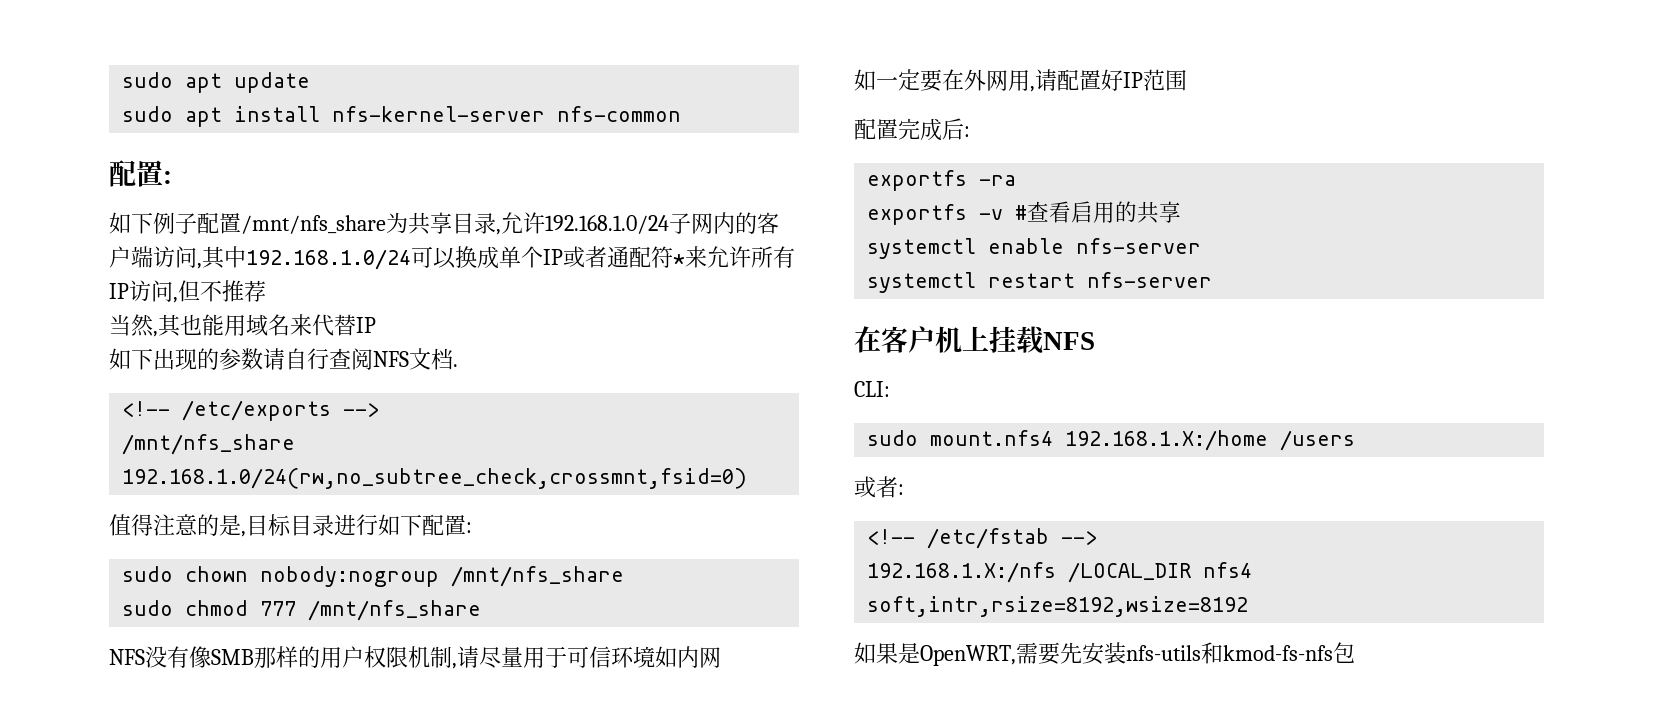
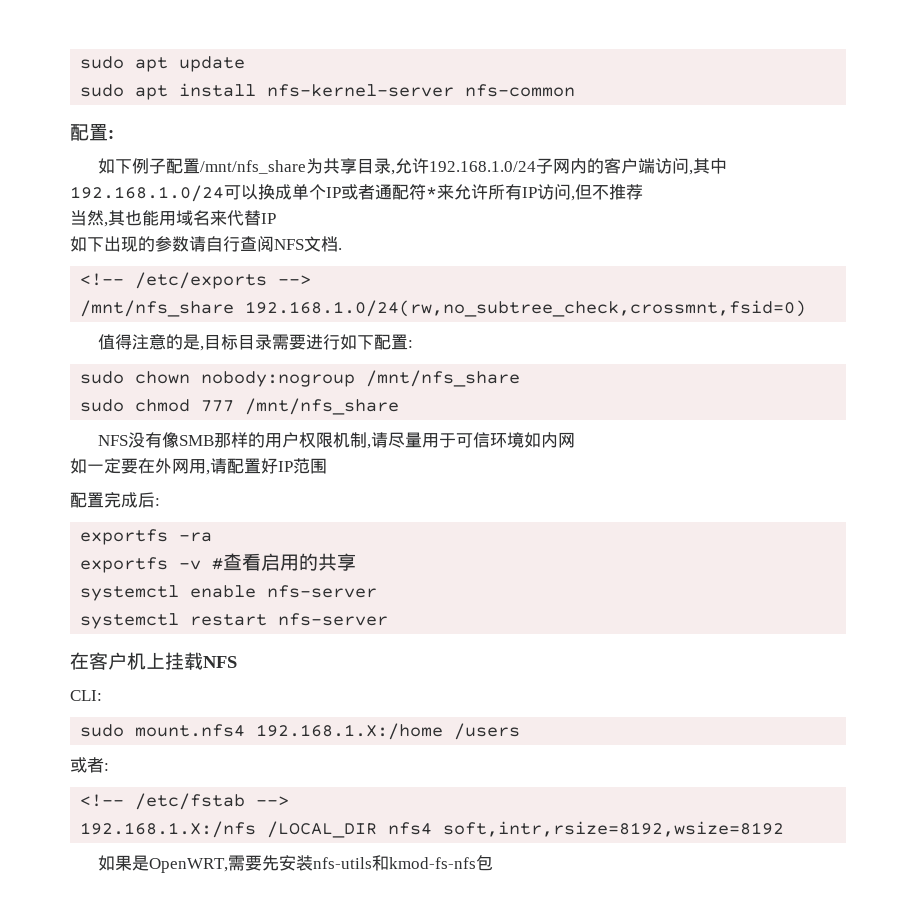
(334, 525) none -> [271,334,306,350] 需要

